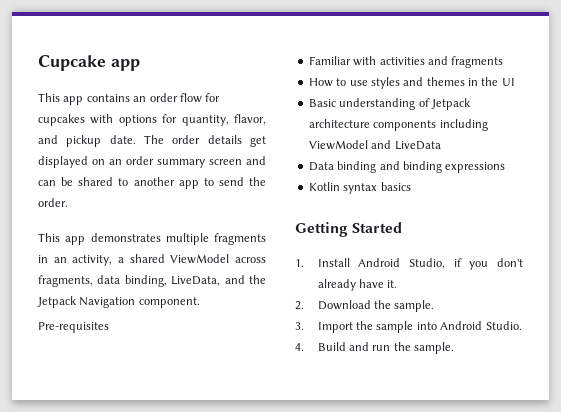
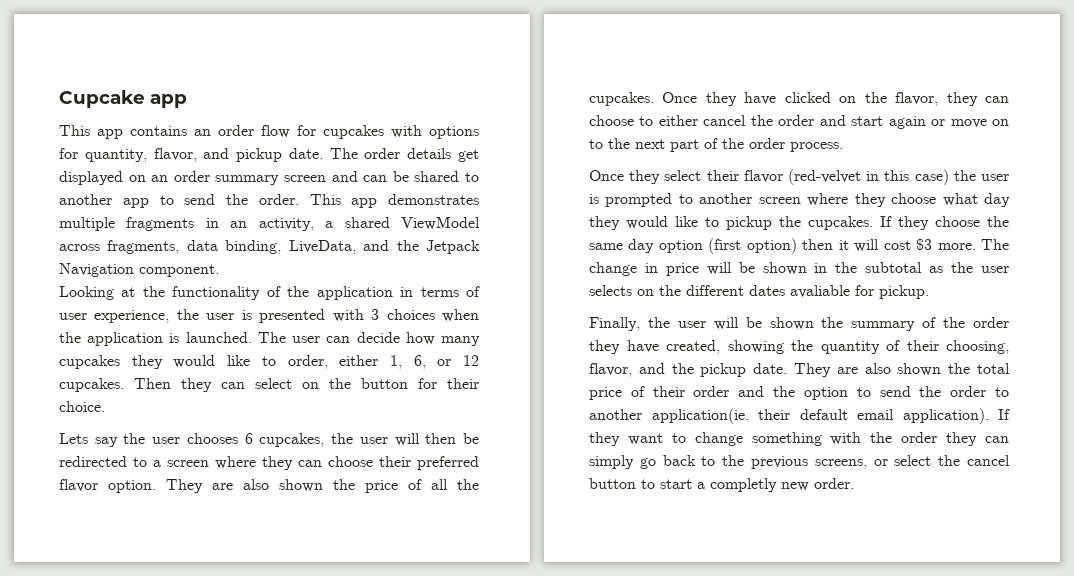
(68, 202) // -> (299, 199) none
[38,322,109,333] [308,56,504,68] [308,77,515,89] [308,98,471,110] [308,119,488,131] [308,140,441,150] [308,161,506,173] [308,182,411,194] [295,222,403,237] [295,258,523,270] [317,279,398,291] [295,300,435,312] [295,321,522,333] [295,342,455,354] Pre-requisites // Familiar with activities and fragments // How to use styles and themes in the UI // Basic understanding of Jetpack architecture components including ViewModel and LiveData // Data binding and binding expressions // Kotlin syntax basics // Getting Started // 1. Install Android Studio, if you don't already have it. // 2. Download the sample. // 3. Import the sample into Android Studio. // 4. Build and run the sample. -> [59,286,481,300] [59,309,480,323] [59,332,481,346] [59,355,479,369] [59,378,479,392] [59,401,105,412] [59,433,480,447] [59,456,479,470] [59,479,479,493] [589,92,1010,106] [589,115,1009,129] [589,138,843,152] [589,169,1009,185] [589,193,1010,207] [589,216,1009,230] [589,238,1009,254] [589,262,1010,276] [589,285,929,299] [589,317,1009,331] [589,340,1009,354] [589,363,1010,377] [589,386,1009,400] [589,408,1010,424] [589,432,1010,446] [589,455,1010,469] [589,478,854,492] Looking at the functionality of the application in terms of user experience, the user is presented with 3 choices when the application is launched. The user can decide how many cupcakes they would like to order, either 1, 6, or 12 cupcakes. Then they can select on the button for their choice. // Lets say the user chooses 6 cupcakes, the user will then be redirected to a screen where they can choose their preferred flavor option. They are also shown the price of all the cupcakes. Once they have clicked on the flavor, they can choose to either cancel the order and start again or move on to the next part of the order process. // Once they select their flavor (red-velvet in this case) the user is prompted to another screen where they choose what day they would like to pickup the cupcakes. If they choose the same day option (first option) then it will cost $3 more. The change in price will be shown in the subtotal as the user selects on the different dates avaliable for pickup. // Finally, the user will be shown the summary of the order they have created, showing the quantity of their choosing, flavor, and the pickup date. They are also shown the total price of their order and the option to send the order to another application(ie. their default email application). If they want to change something with the order they can simply go back to the previous screens, or select the cancel button to start a completly new order.

